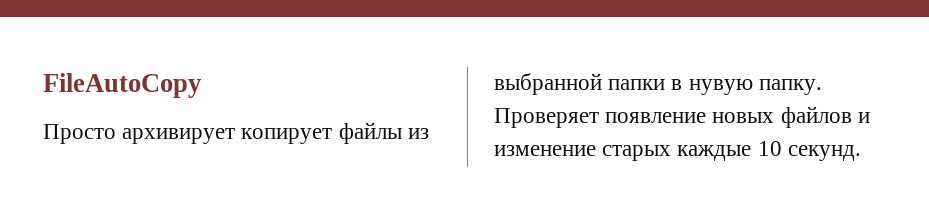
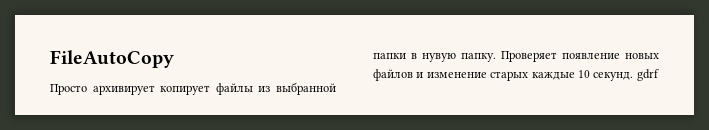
(861, 153) none -> [636,69,659,81] gdrf

